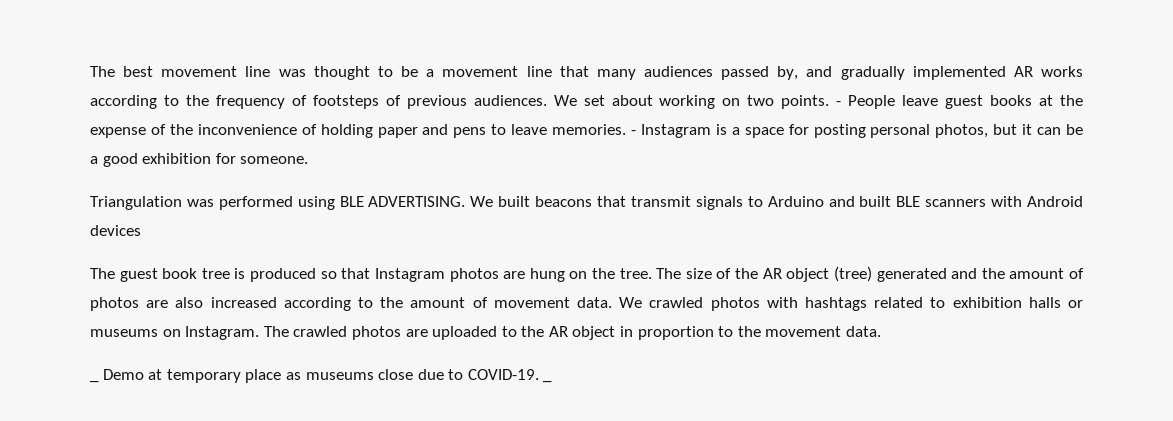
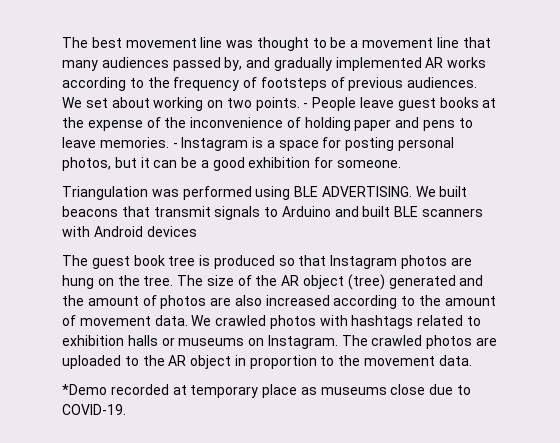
[90,380,99,383] [102,369,144,380] _ Demo -> [62,384,169,395] *Demo recorded
[543,380,553,383] _ -> (126, 409) none

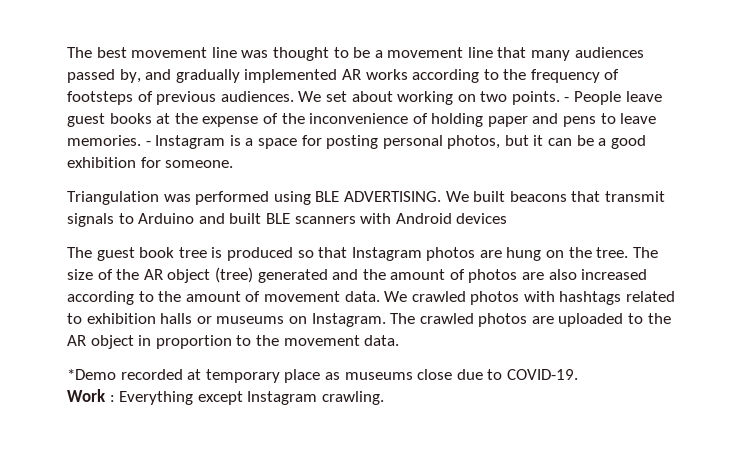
(126, 409) none -> [67,389,384,405] // Work : Everything except Instagram crawling.

